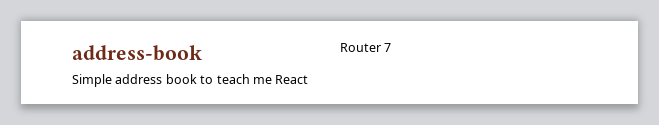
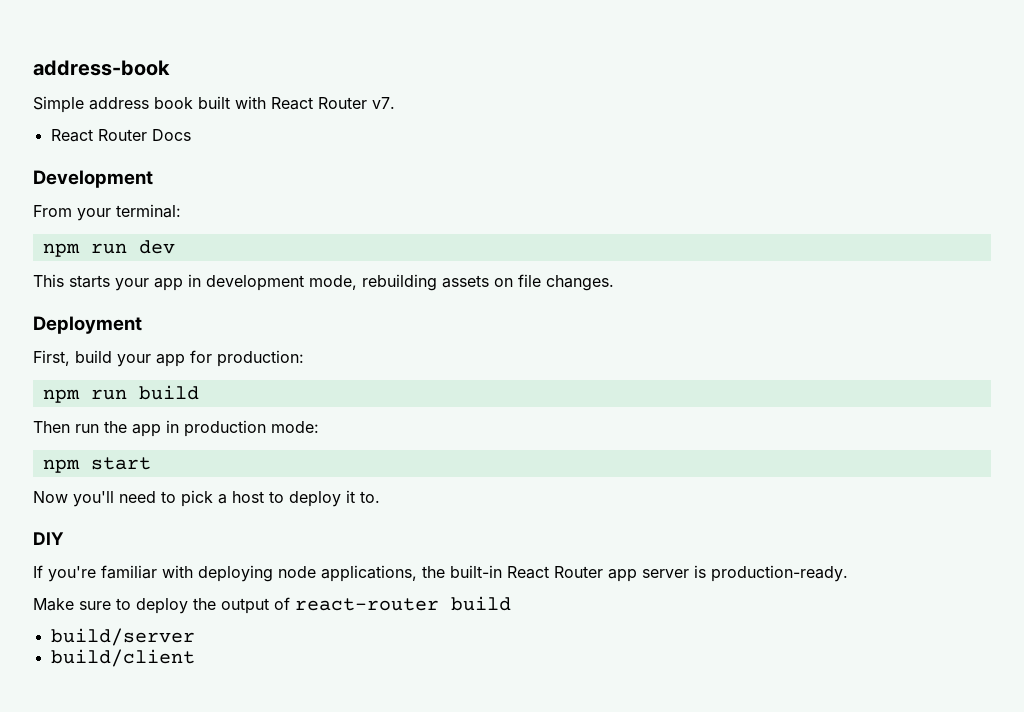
[200,74,309,84] [340,43,392,52] to teach me React Router 7 -> [198,96,395,110] [50,129,191,142] [33,170,153,188] [33,204,181,221] [42,240,175,257] [33,274,614,291] [33,316,142,334] [33,350,304,367] [42,385,199,403] [33,420,319,437] [42,457,151,473] [33,490,380,507] [33,532,64,545] [33,565,848,582] [33,596,511,614] [50,628,195,646] [50,649,195,667] built with React Router v7. // React Router Docs // Development // From your terminal: // npm run dev // This starts your app in development mode, rebuilding assets on file changes. // Deployment // First, build your app for production: // npm run build // Then run the app in production mode: // npm start // Now you'll need to pick a host to deploy it to. // DIY // If you're familiar with deploying node applications, the built-in React Router app server is production-ready. // Make sure to deploy the output of react-router build // build/server // build/client

